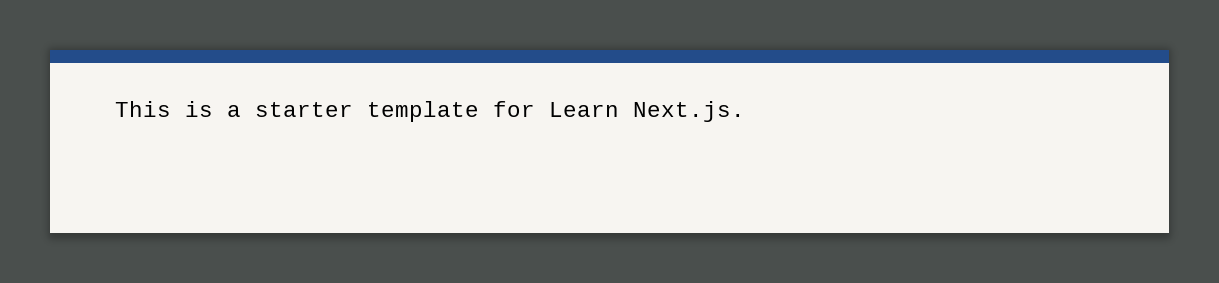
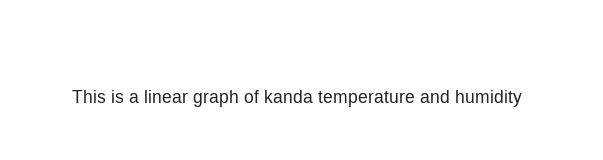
[255,101,745,122] starter template for Learn Next.js. -> [144,90,522,107] linear graph of kanda temperature and humidity

